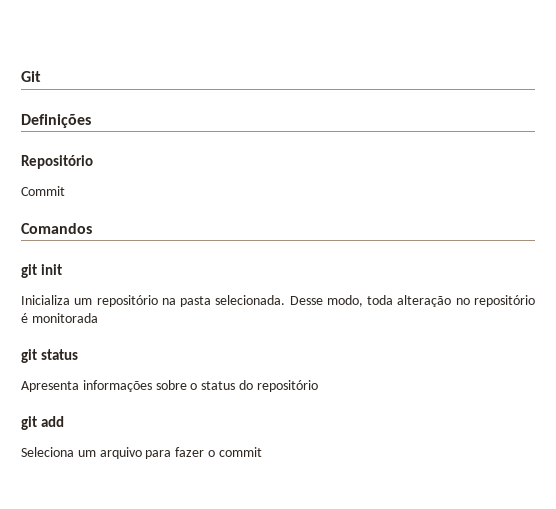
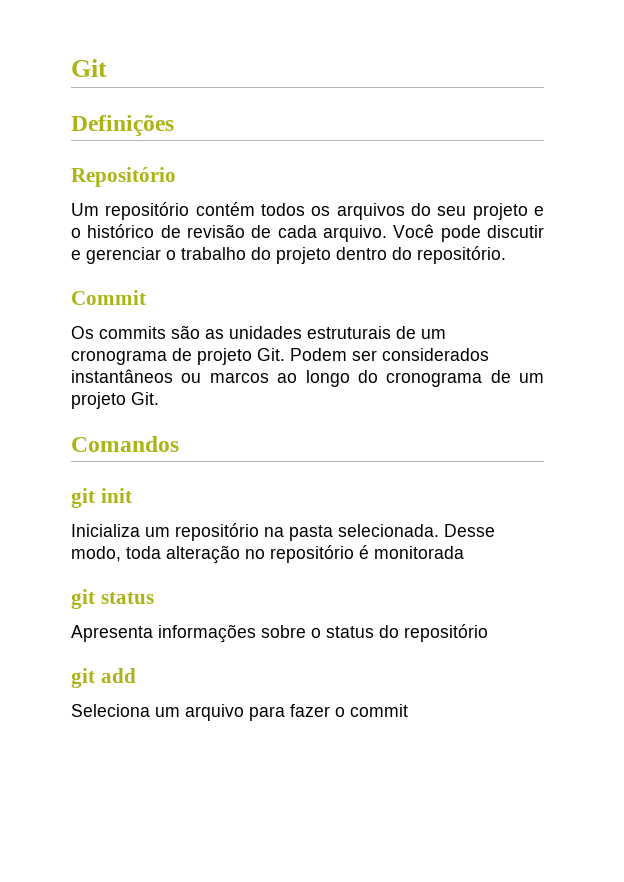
[21,186,65,196] Commit -> [71,202,544,220] [71,224,544,242] [71,246,506,264] [71,290,146,305] [71,325,446,339] [71,348,489,365] [71,369,544,387] [71,392,159,409] Um repositório contém todos os arquivos do seu projeto e o histórico de revisão de cada arquivo. Você pode discutir e gerenciar o trabalho do projeto dentro do repositório. // Commit // Os commits são as unidades estruturais de um cronograma de projeto Git. Podem ser considerados instantâneos ou marcos ao longo do cronograma de um projeto Git.

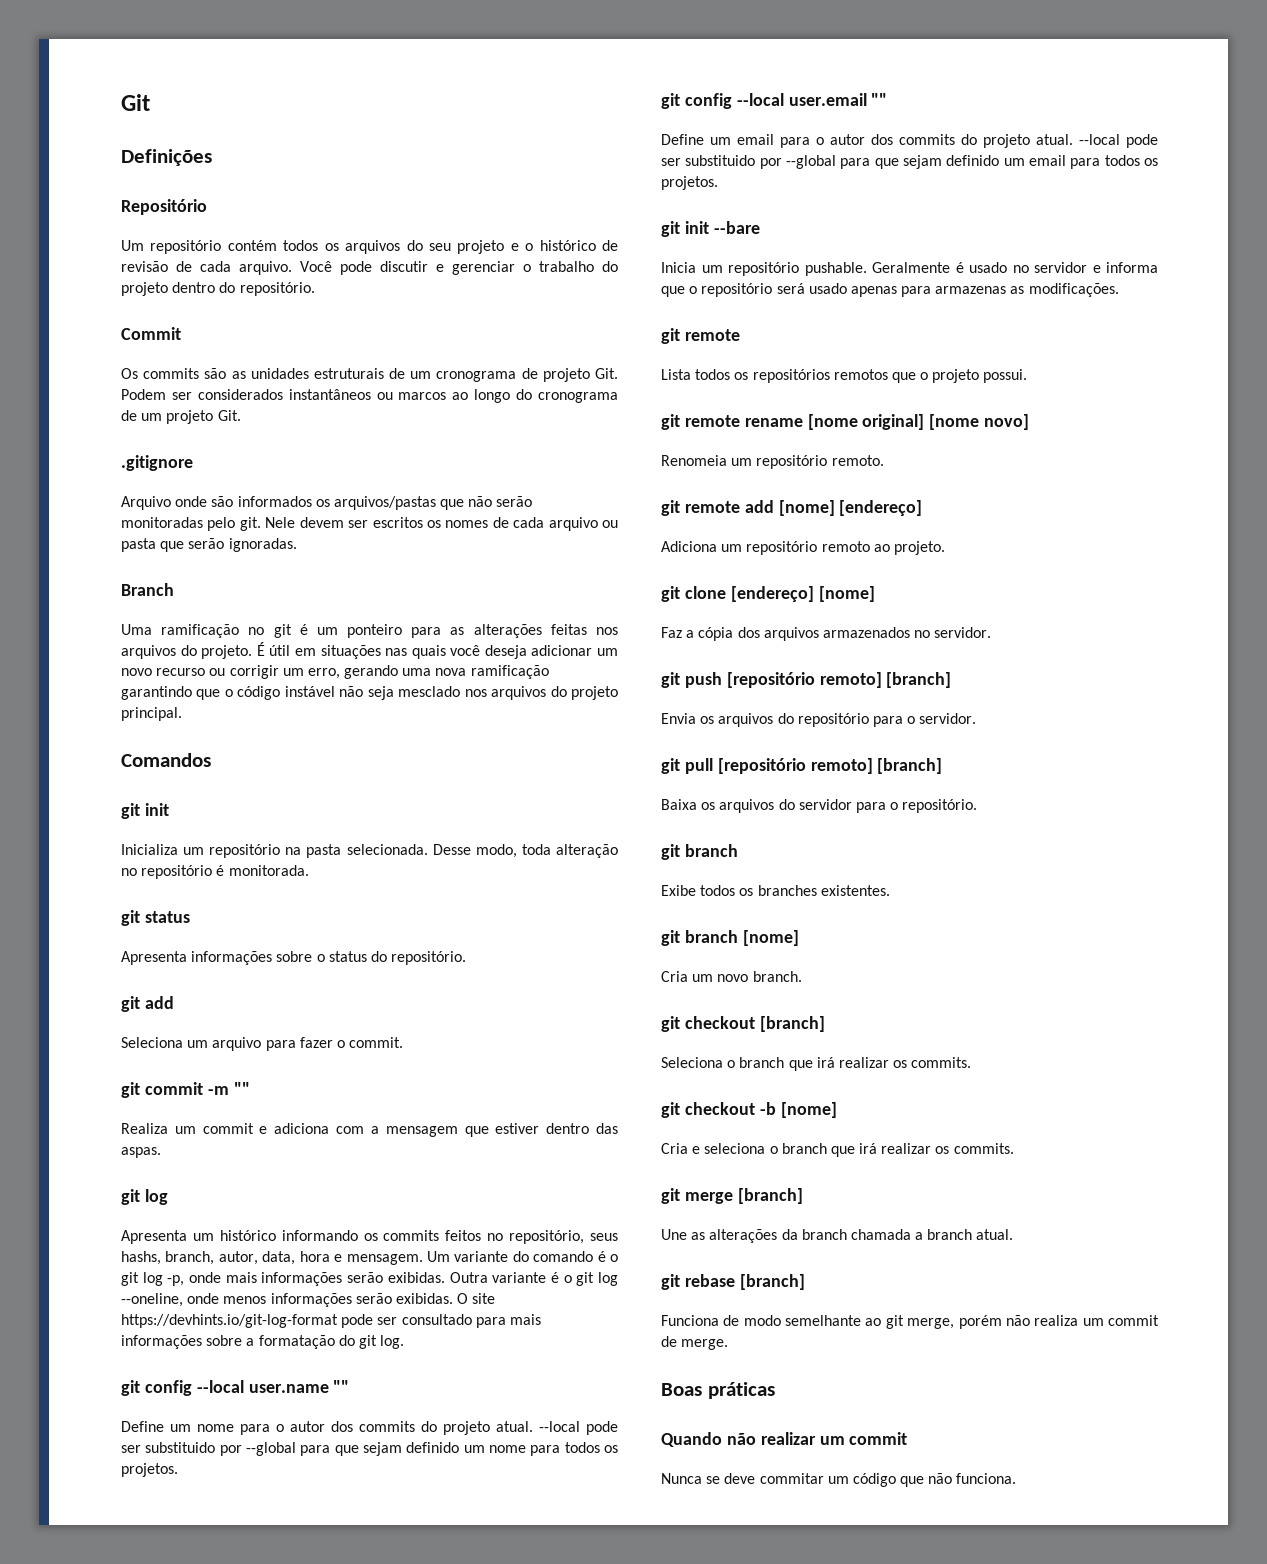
(159, 398) none -> [121,455,193,471] [121,496,533,510] [121,517,619,531] [121,538,297,552] [121,583,174,596] [121,624,618,638] [121,642,618,659] [121,665,549,679] [121,686,618,700] [121,707,182,721] // .gitignore // Arquivo onde são informados os arquivos/pastas que não serão monitoradas pelo git. Nele devem ser escritos os nomes de cada arquivo ou pasta que serão ignoradas. // Branch // Uma ramificação no git é um ponteiro para as alterações feitas nos arquivos do projeto. É útil em situações nas quais você deseja adicionar um novo recurso ou corrigir um erro, gerando uma nova ramificação garantindo que o código instável não seja mesclado nos arquivos do projeto principal.
[374,546,464,559] monitorada -> [228,865,309,876] monitorada.
[404,624,488,642] repositório -> [391,951,467,965] repositório.
[350,704,408,717] commit -> [349,1037,404,1048] [121,1082,250,1098] [121,1123,618,1137] [121,1147,161,1158] [121,1189,168,1205] [121,1230,619,1244] [121,1251,618,1265] [121,1272,618,1286] [121,1293,496,1307] [121,1314,541,1328] [121,1335,405,1349] [121,1380,350,1396] [121,1421,618,1435] [121,1442,618,1456] [121,1463,178,1477] [661,93,888,109] [661,134,1158,148] [661,155,1158,169] [661,176,718,190] [661,221,760,237] [661,262,1158,276] [661,283,1119,297] [661,328,740,344] [661,369,1028,383] [661,414,1030,430] [661,455,884,469] [661,500,923,516] [661,541,945,555] [661,586,875,602] [661,627,992,641] [661,672,952,688] [661,713,977,727] [661,758,943,774] [661,799,978,813] [661,844,738,860] [661,885,890,896] [661,930,799,946] [661,971,802,982] [661,1016,825,1032] [661,1057,972,1071] [661,1102,837,1118] [661,1143,1014,1157] [661,1188,803,1204] [661,1229,1014,1243] [661,1274,805,1290] [661,1315,1159,1329] [661,1336,729,1350] [661,1382,775,1399] [661,1432,908,1447] [661,1473,1017,1487] commit. // git commit -m "" // Realiza um commit e adiciona com a mensagem que estiver dentro das aspas. // git log // Apresenta um histórico informando os commits feitos no repositório, seus hashs, branch, autor, data, hora e mensagem. Um variante do comando é o git log -p, onde mais informações serão exibidas. Outra variante é o git log --oneline, onde menos informações serão exibidas. O site https://devhints.io/git-log-format pode ser consultado para mais informações sobre a formatação do git log. // git config --local user.name "" // Define um nome para o autor dos commits do projeto atual. --local pode ser substituido por --global para que sejam definido um nome para todos os projetos. // git config --local user.email "" // Define um email para o autor dos commits do projeto atual. --local pode ser substituido por --global para que sejam definido um email para todos os projetos. // git init --bare // Inicia um repositório pushable. Geralmente é usado no servidor e informa que o repositório será usado apenas para armazenas as modificações. // git remote // Lista todos os repositórios remotos que o projeto possui. // git remote rename [nome original] [nome novo] // Renomeia um repositório remoto. // git remote add [nome] [endereço] // Adiciona um repositório remoto ao projeto. // git clone [endereço] [nome] // Faz a cópia dos arquivos armazenados no servidor. // git push [repositório remoto] [branch] // Envia os arquivos do repositório para o servidor. // git pull [repositório remoto] [branch] // Baixa os arquivos do servidor para o repositório. // git branch // Exibe todos os branches existentes. // git branch [nome] // Cria um novo branch. // git checkout [branch] // Seleciona o branch que irá realizar os commits. // git checkout -b [nome] // Cria e seleciona o branch que irá realizar os commits. // git merge [branch] // Une as alterações da branch chamada a branch atual. // git rebase [branch] // Funciona de modo semelhante ao git merge, porém não realiza um commit de merge. // Boas práticas // Quando não realizar um commit // Nunca se deve commitar um código que não funciona.

